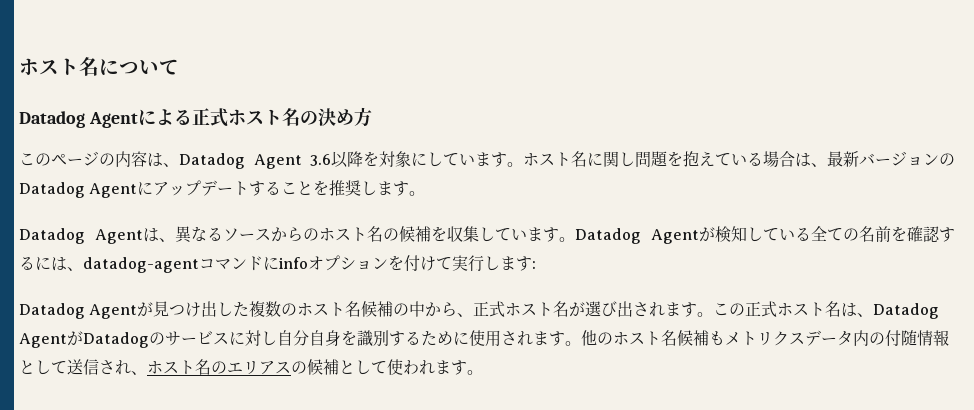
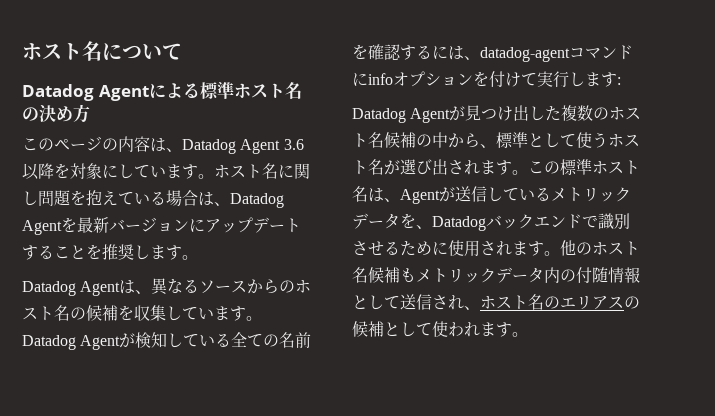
[191,108,228,127] 正式 -> [199,82,234,99] 標準
(827, 165) none -> [230,193,284,208] [22,217,77,235] Datadog Agentを
[939,153,955,166] [19,182,138,198] のDatadog Agent -> (189, 225) none
[473,301,506,317] 正式 -> [496,132,608,148] 標準として使う
[745,301,778,317] 正式 -> [560,159,592,175] 標準
[873,303,940,319] [19,330,405,348] Datadog AgentがDatadogのサービスに対し自分自身を識別す -> [400,186,631,204] [352,213,630,231] [352,241,384,256] Agentが送信しているメトリックデータを、Datadogバックエンドで識別させ
[773,331,805,346] クス -> [464,268,496,283] ック

